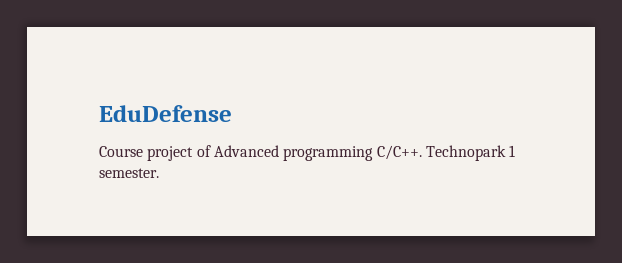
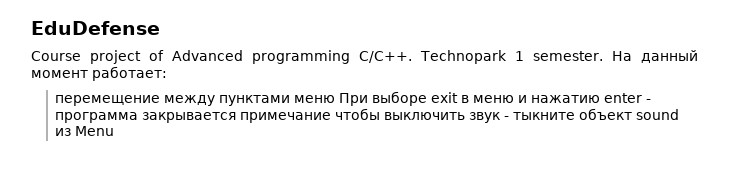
(159, 173) none -> [611,50,698,63] [31,66,167,81] [55,91,652,106] [55,108,680,123] [55,126,115,136] На данный момент работает: // перемещение между пунктами меню При выборе exit в меню и нажатию enter - программа закрывается примечание чтобы выключить звук - тыкните объект sound из Menu

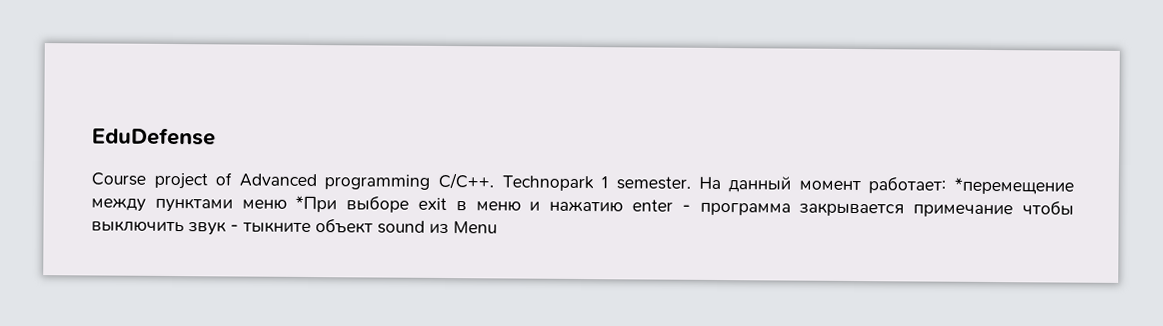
[55,95,161,106] // перемещение -> [954,177,1075,195] *перемещение
[339,93,369,106] При -> [295,195,338,213] *При

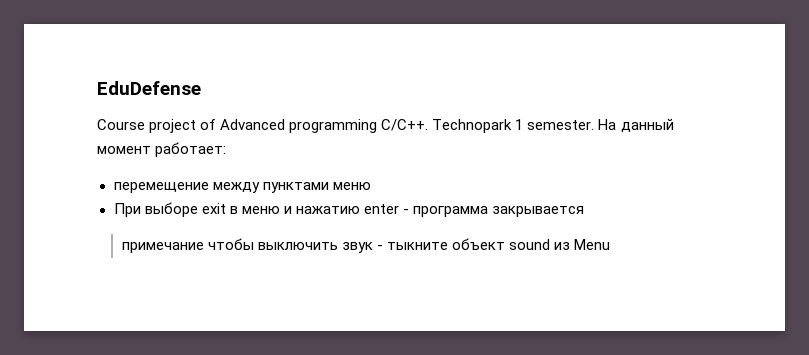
[954,177,1075,195] *перемещение -> [113,182,209,193] // перемещение
[295,195,338,213] *При -> [113,203,141,217] // При
(905, 209) none -> (585, 211) //

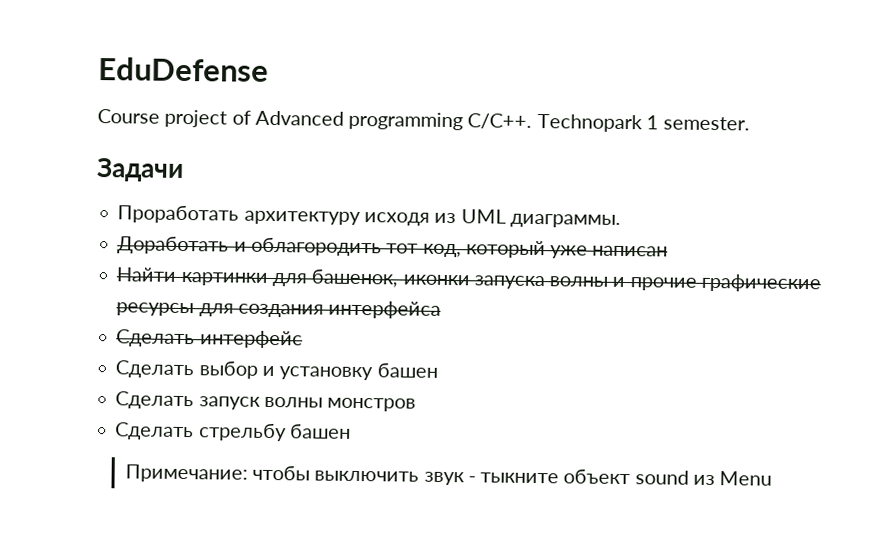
[598,118,674,132] [97,142,227,157] [113,182,371,193] [113,202,585,217] [121,242,204,253] На данный момент работает: // перемещение между пунктами меню // При выборе exit в меню и нажатию enter - программа закрывается // примечание -> [96,158,184,182] [117,204,621,228] [117,235,669,259] [116,267,821,293] [116,300,442,319] [116,329,303,349] [115,360,438,381] [115,391,417,412] [115,422,351,442] [124,464,248,483] // Задачи // Проработать архитектуру исходя из UML диаграммы. // Доработать и облагородить тот код, который уже написан // Найти картинки для башенок, иконки запуска волны и прочие графические ресурсы для создания интерфейса // Сделать интерфейс // Сделать выбор и установку башен // Сделать запуск волны монстров // Сделать стрельбу башен // Примечание:

